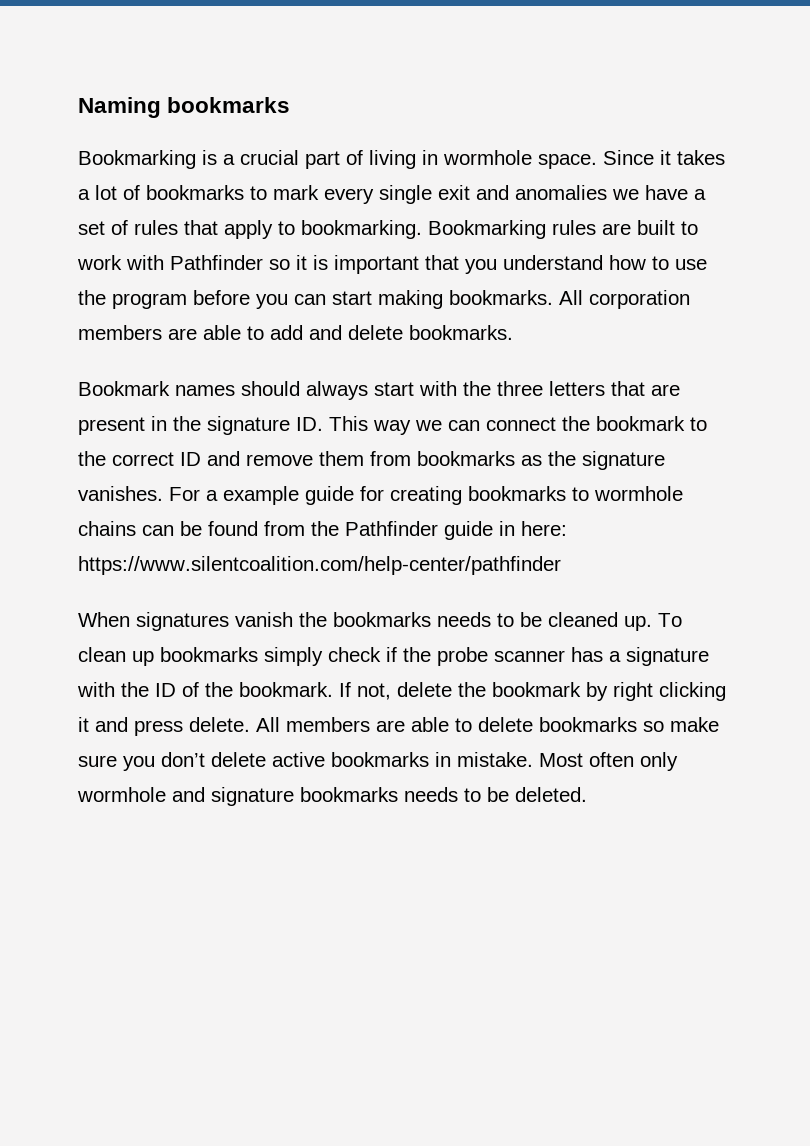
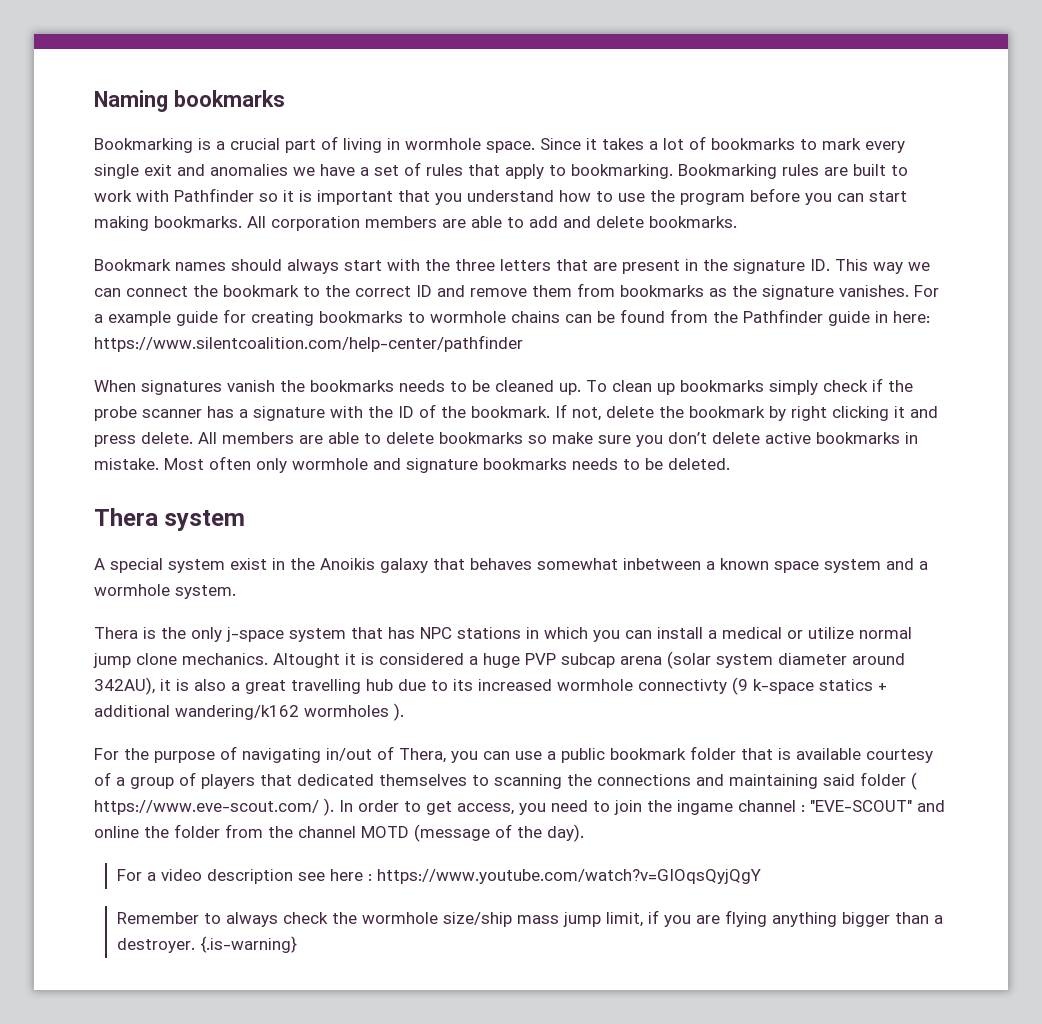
(587, 794) none -> [94,508,246,531] [94,558,928,573] [94,584,236,599] [94,627,912,642] [93,651,905,669] [94,677,887,695] [94,703,404,721] [94,746,933,763] [94,772,917,790] [94,798,945,816] [94,824,584,842] [116,869,761,884] [116,910,943,927] [116,936,297,953] // Thera system // A special system exist in the Anoikis galaxy that behaves somewhat inbetween a known space system and a wormhole system. // Thera is the only j-space system that has NPC stations in which you can install a medical or utilize normal jump clone mechanics. Altought it is considered a huge PVP subcap arena (solar system diameter around 342AU), it is also a great travelling hub due to its increased wormhole connectivty (9 k-space statics + additional wandering/k162 wormholes ). // For the purpose of navigating in/out of Thera, you can use a public bookmark folder that is available courtesy of a group of players that dedicated themselves to scanning the connections and maintaining said folder ( https://www.eve-scout.com/ ). In order to get access, you need to join the ingame channel : "EVE-SCOUT" and online the folder from the channel MOTD (message of the day). // For a video description see here : https://www.youtube.com/watch?v=GIOqsQyjQgY // Remember to always check the wormhole size/ship mass jump limit, if you are flying anything bigger than a destroyer. {.is-warning}

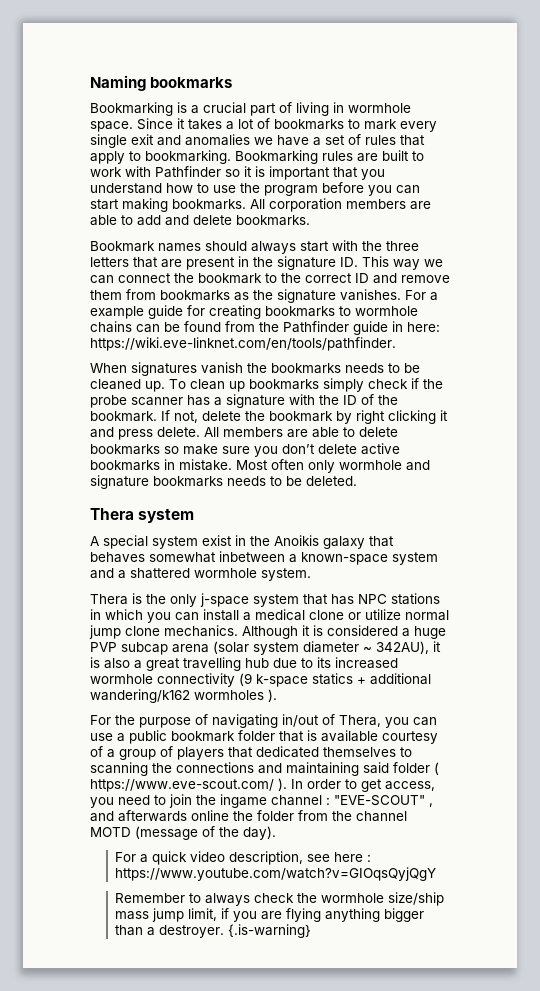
[94,335,523,352] https://www.silentcoalition.com/help-center/pathfinder -> [90,337,396,351] https://wiki.eve-linknet.com/en/tools/pathfinder.
[720,558,819,573] known space -> [301,552,388,565] known-space
(928, 565) none -> [130,568,190,579] shattered
(782, 633) none -> [309,610,344,620] clone
[273,653,340,668] Altought -> [242,626,298,639] Although
[852,653,905,665] around -> [363,646,372,652] ~
[638,679,727,694] connectivty -> [157,673,235,687] connectivity
[917,800,945,812] and -> [429,803,433,807] [90,810,187,822] , and afterwards
[160,869,293,884] video description -> [152,851,304,865] quick video description,

